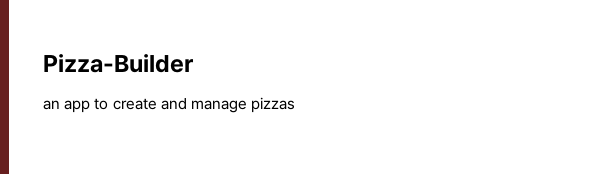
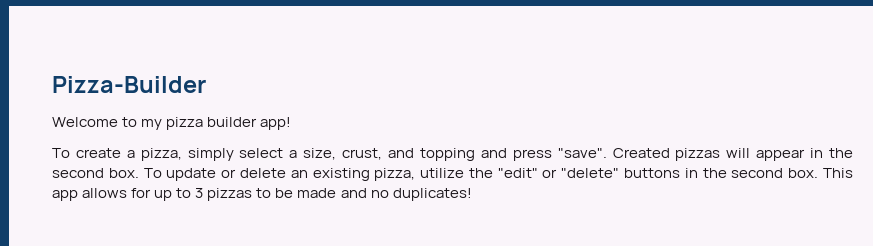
[43,97,296,113] an app to create and manage pizzas -> [52,117,292,130] [52,148,854,161] [52,168,853,181] [52,188,472,201] Welcome to my pizza builder app! // To create a pizza, simply select a size, crust, and topping and press "save". Created pizzas will appear in the second box. To update or delete an existing pizza, utilize the "edit" or "delete" buttons in the second box. This app allows for up to 3 pizzas to be made and no duplicates!

